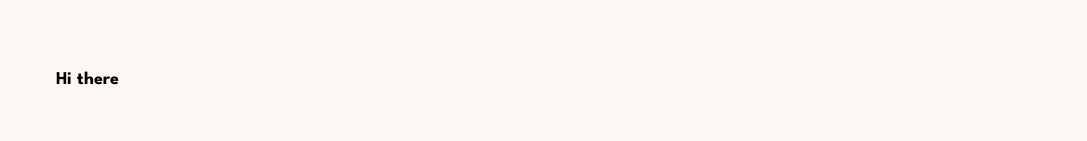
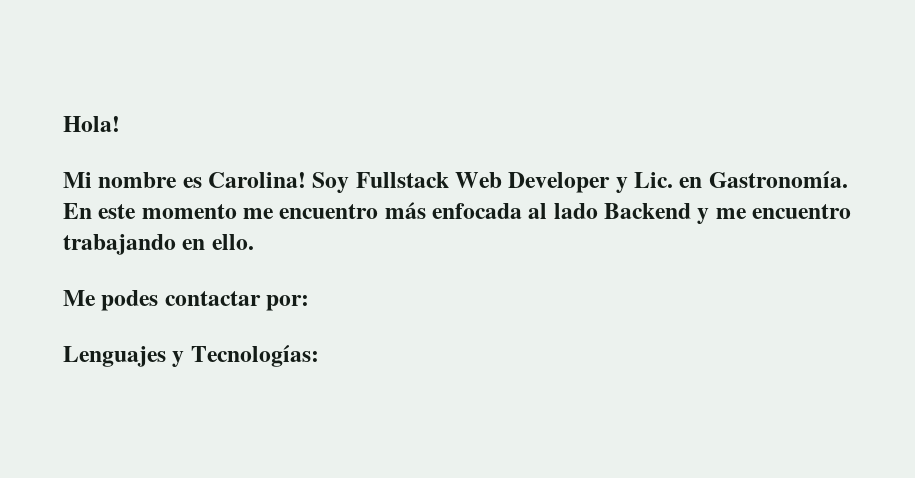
[56,71,119,85] Hi there -> [63,116,120,132] [63,171,848,193] [63,202,852,224] [63,234,254,255] [63,290,310,311] [63,345,319,367] Hola! // Mi nombre es Carolina! Soy Fullstack Web Developer y Lic. en Gastronomía. En este momento me encuentro más enfocada al lado Backend y me encuentro trabajando en ello. // Me podes contactar por: // Lenguajes y Tecnologías:

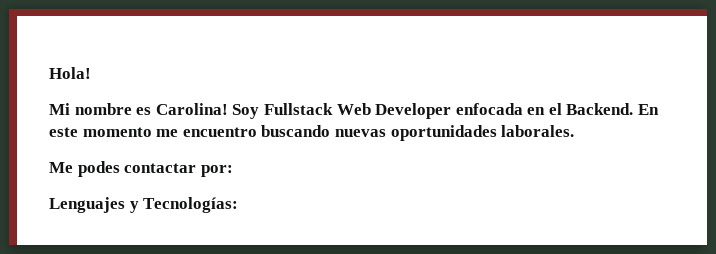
[615,171,848,193] y Lic. en Gastronomía. -> [455,103,634,115] enfocada en el Backend.
[384,202,852,224] [63,234,254,255] más enfocada al lado Backend y me encuentro trabajando en ello. -> [261,125,575,141] buscando nuevas oportunidades laborales.

